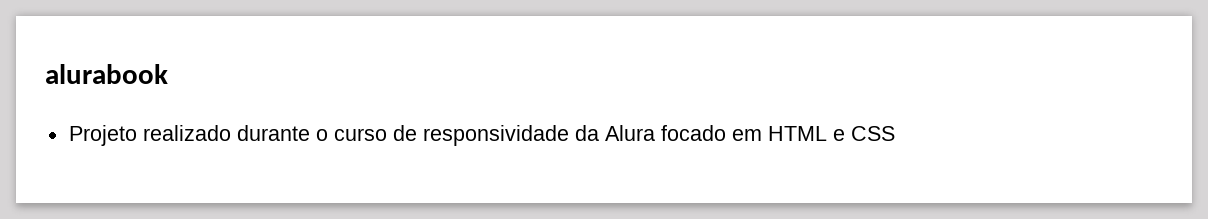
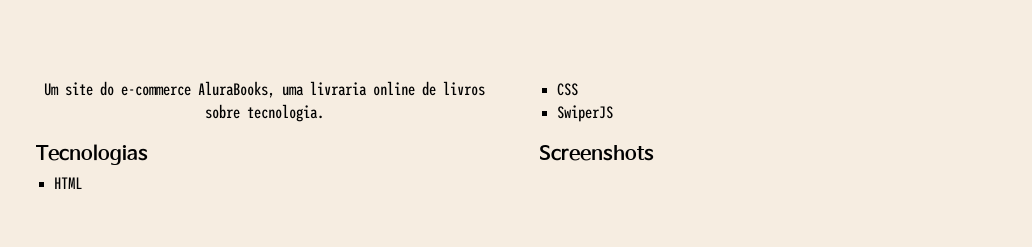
[45,64,168,84] [68,125,762,146] alurabook // Projeto realizado durante o curso de responsividade da Alura focado em -> [44,81,485,98] [205,104,324,122] [36,144,148,165] Um site do e-commerce AluraBooks, uma livraria online de livros sobre tecnologia. // Tecnologias //
[832,129,845,141] e -> (83, 183) //
(895, 133) none -> [557,105,614,122] [539,145,654,161] // SwiperJS // Screenshots

